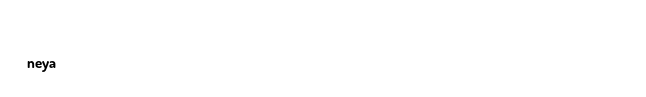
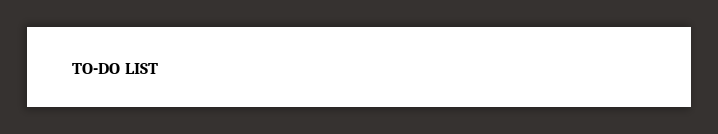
[27,61,56,72] neya -> [72,63,158,74] TO-DO LIST

